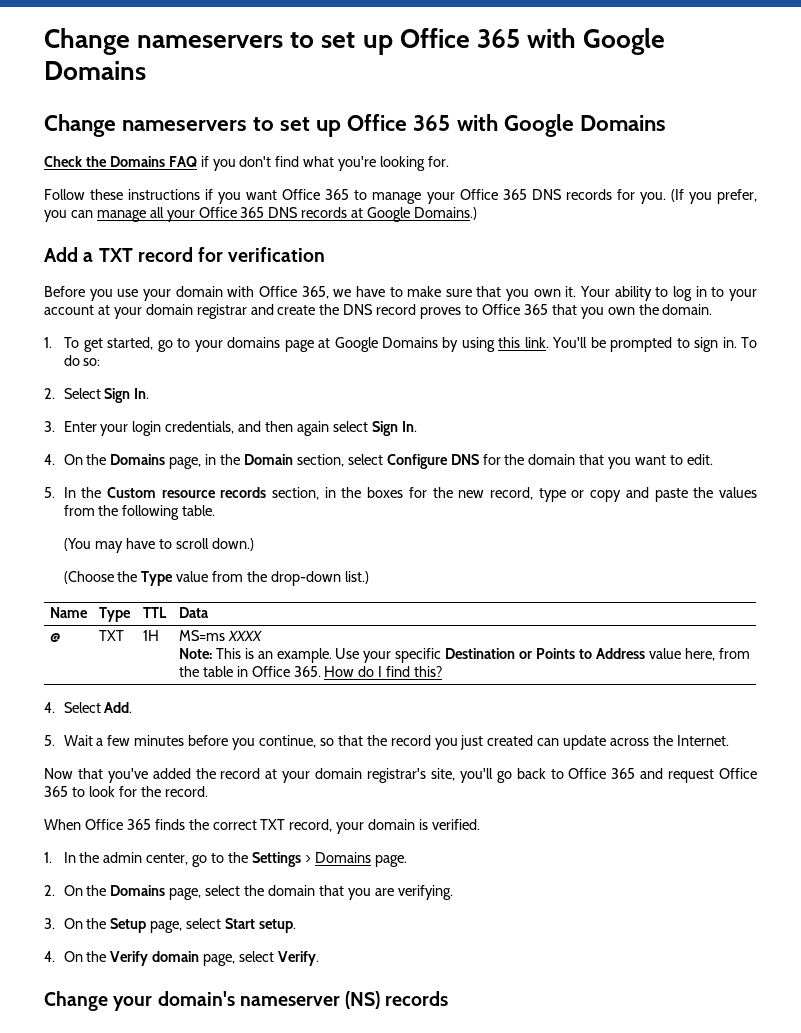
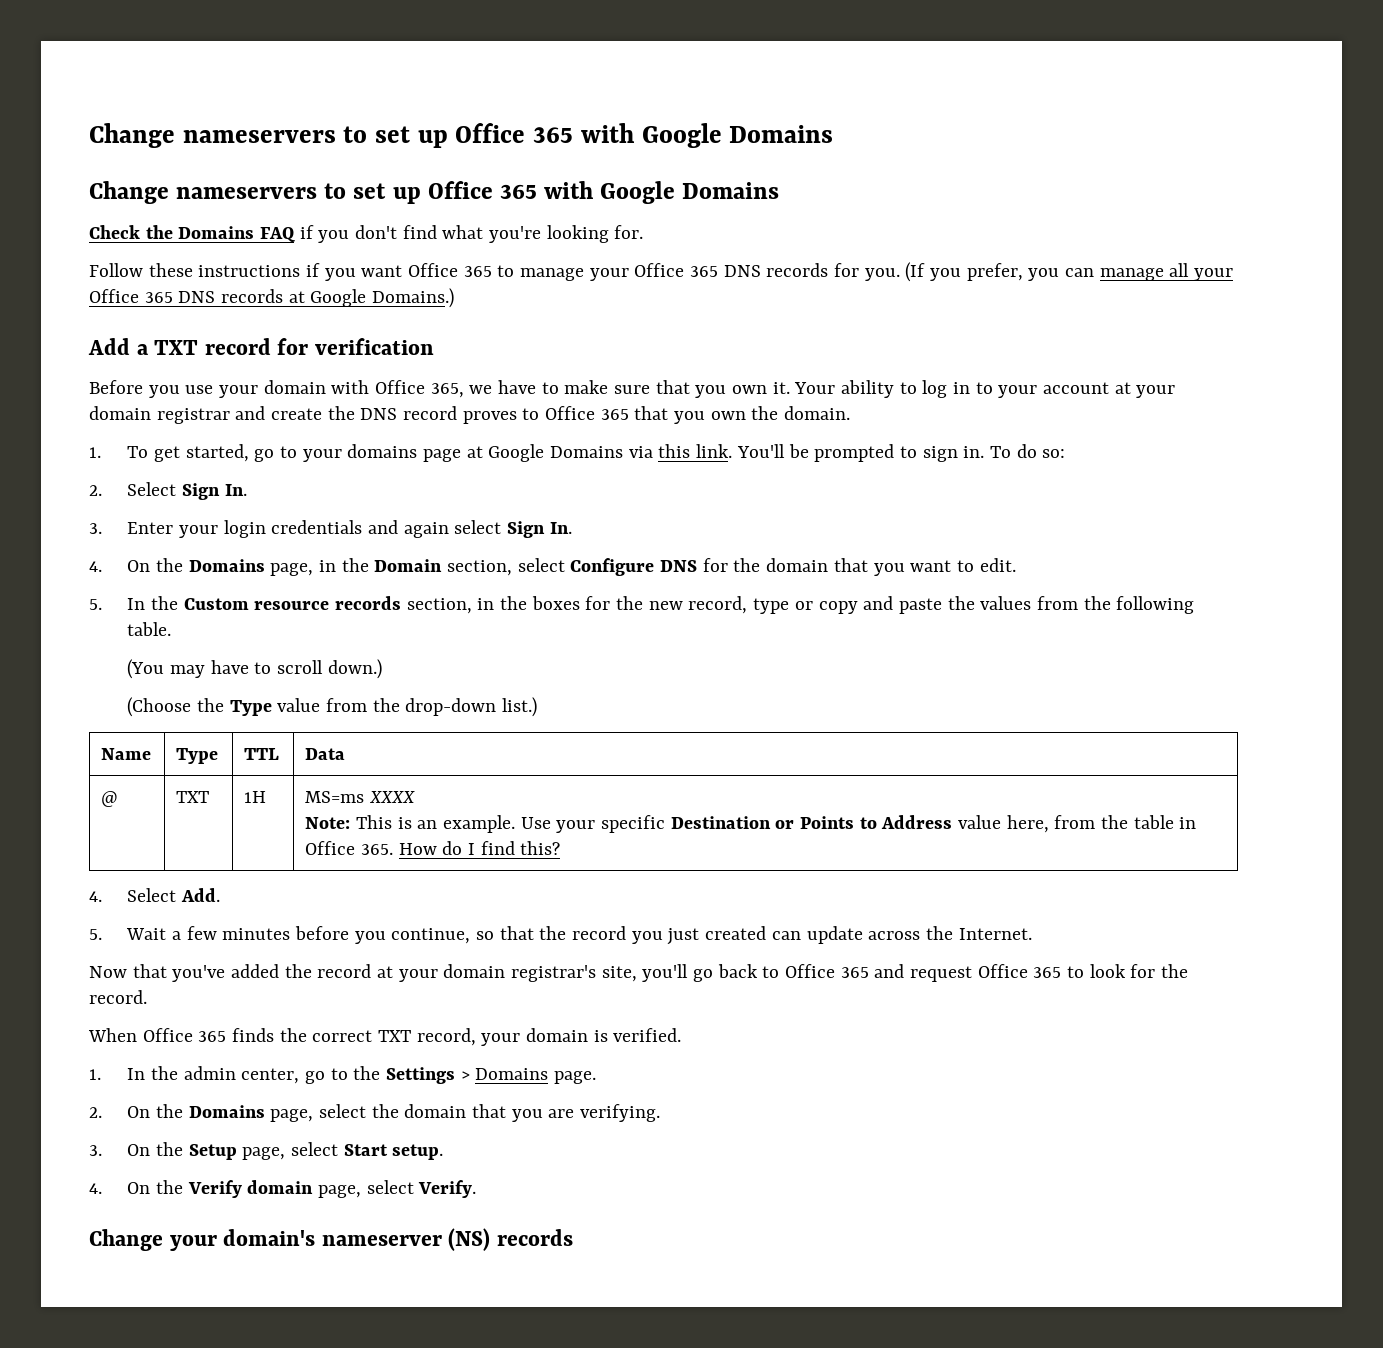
[442,337,495,352] by using -> [628,446,653,458] via
[165,421,294,434] credentials, and then -> [271,520,399,534] credentials and

